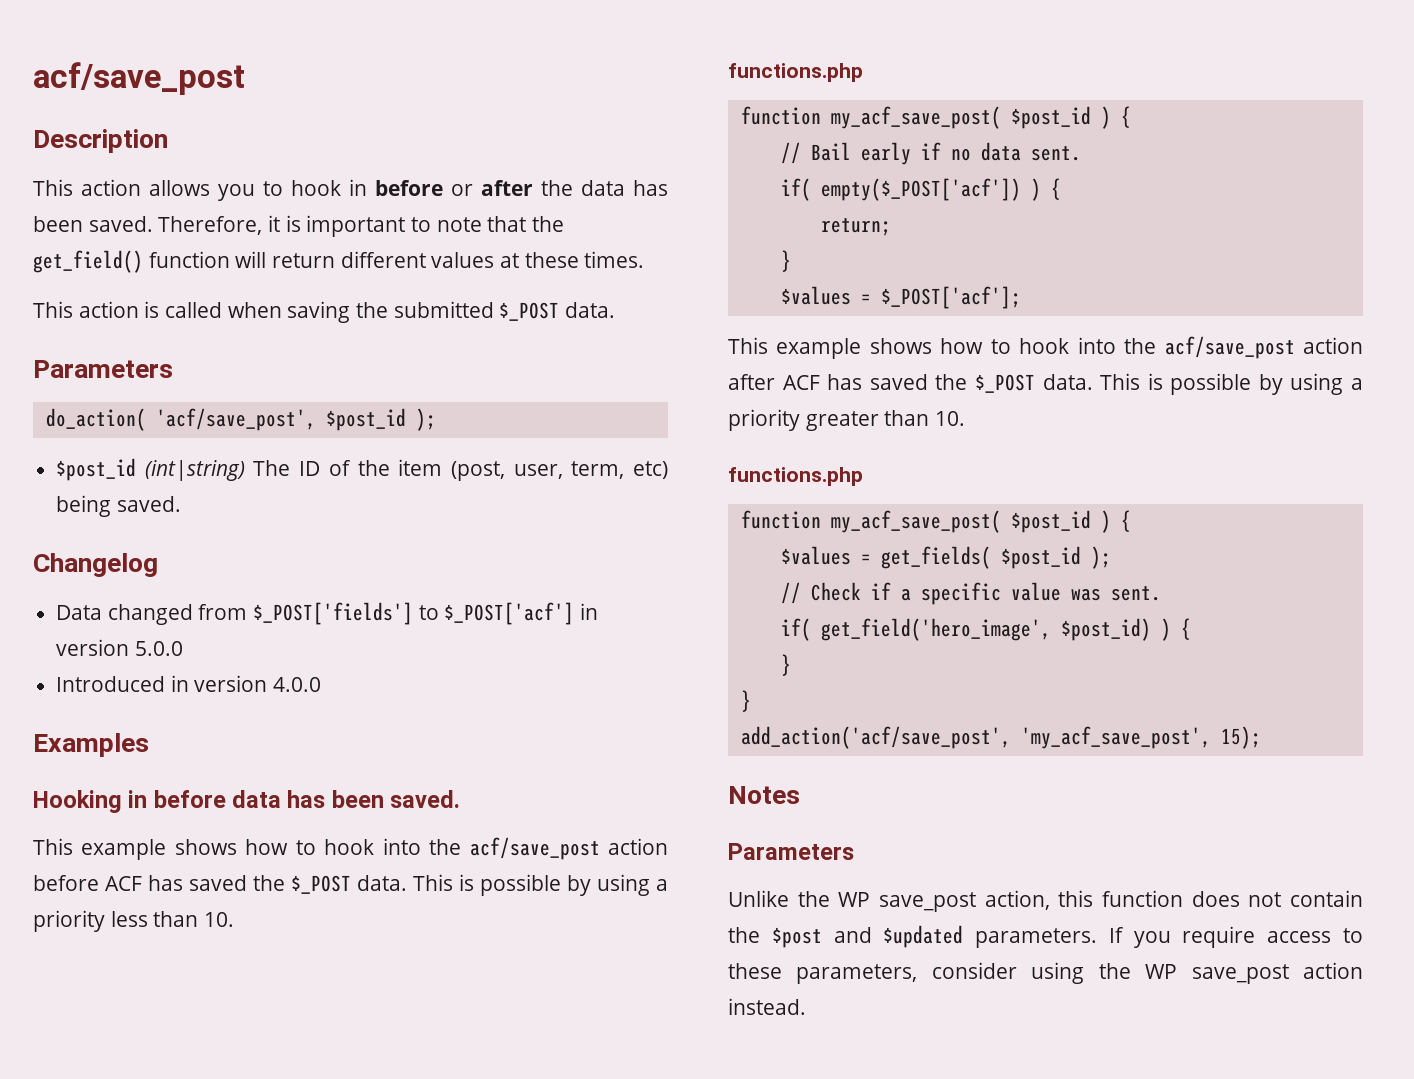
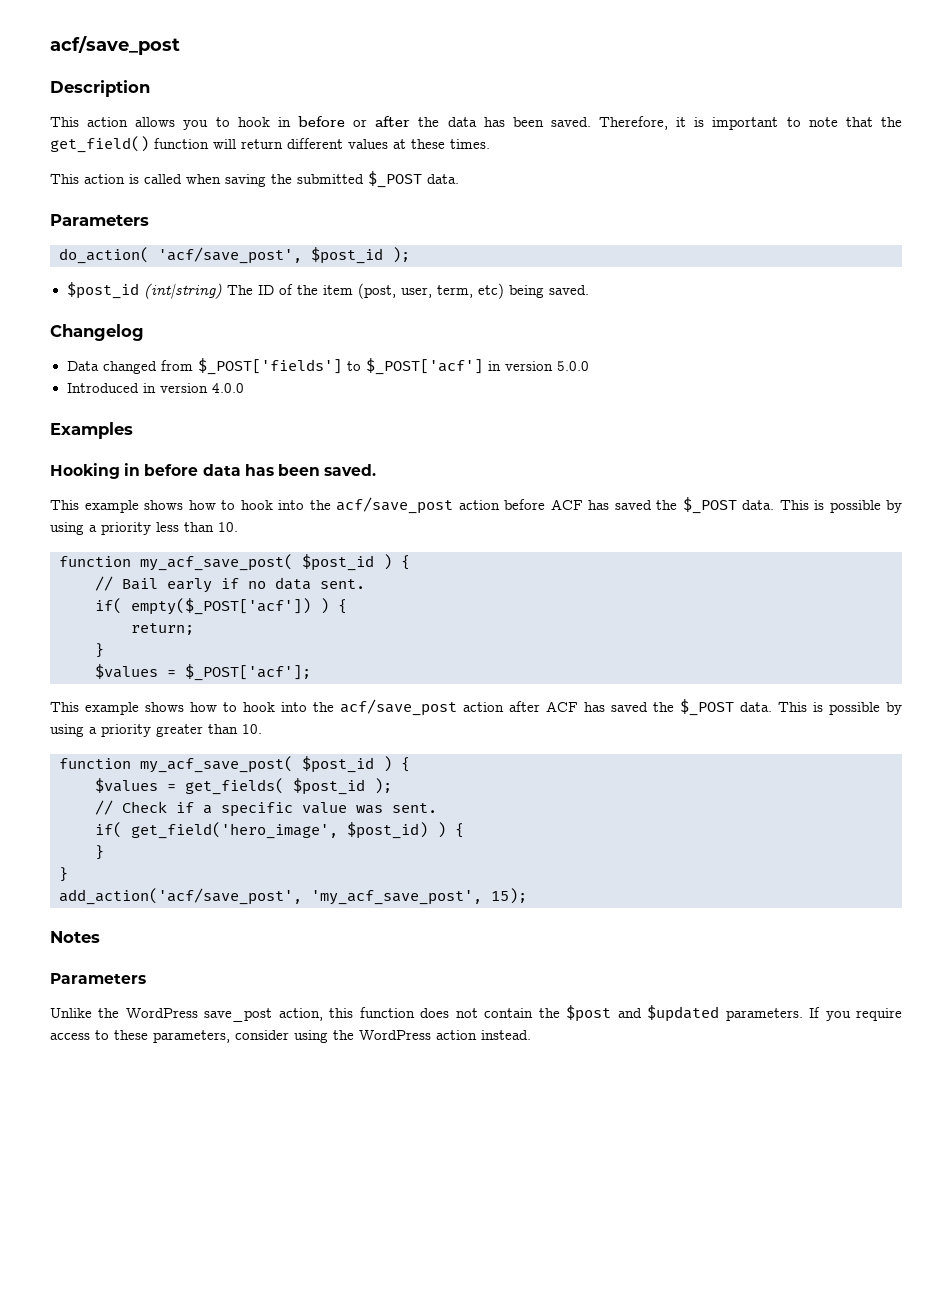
[728,63,863,82] // functions.php -> (238, 527) none
[728,467,863,486] // functions.php -> (262, 729) none
[838,892,871,907] WP -> [125,1008,198,1018] WordPress
[1145,964,1289,984] WP save_post -> [359,1030,431,1040] WordPress

